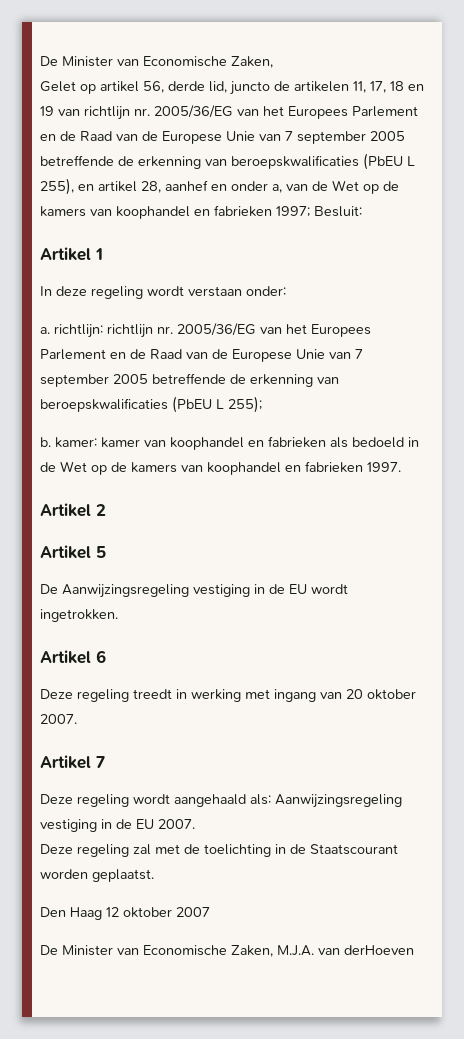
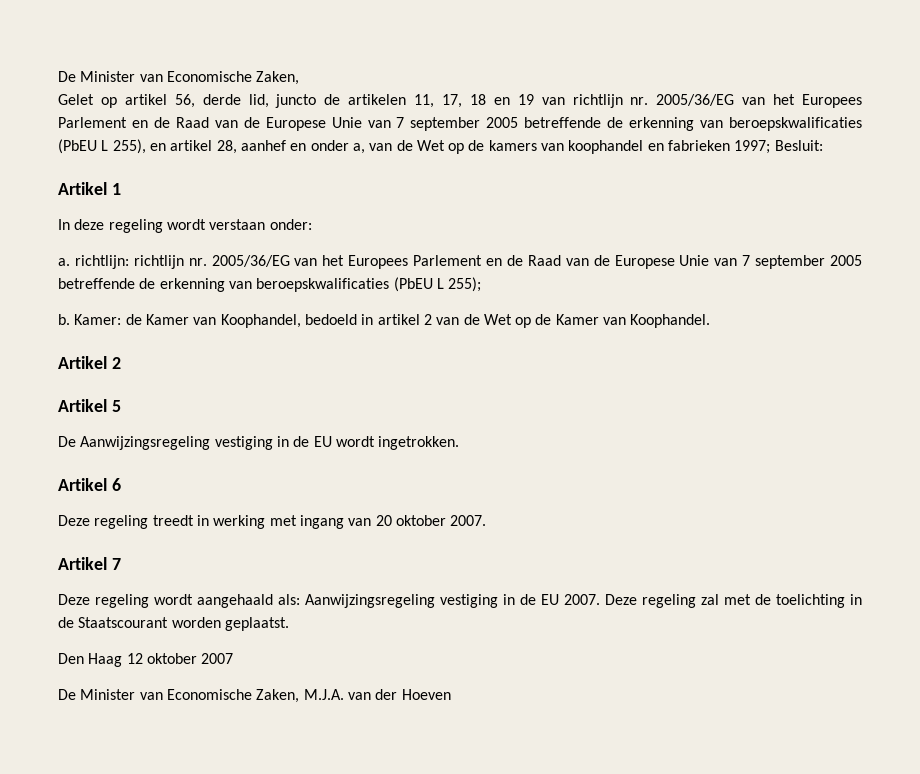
[55,436,419,450] [40,461,401,475] kamer: kamer van koophandel en fabrieken als bedoeld in de Wet op de kamers van koophandel en fabrieken 1997. -> [74,314,711,328] Kamer: de Kamer van Koophandel, bedoeld in artikel 2 van de Wet op de Kamer van Koophandel.
(195, 824) // -> (600, 599) none
[344,945,414,955] derHoeven -> [375,689,451,700] der Hoeven

